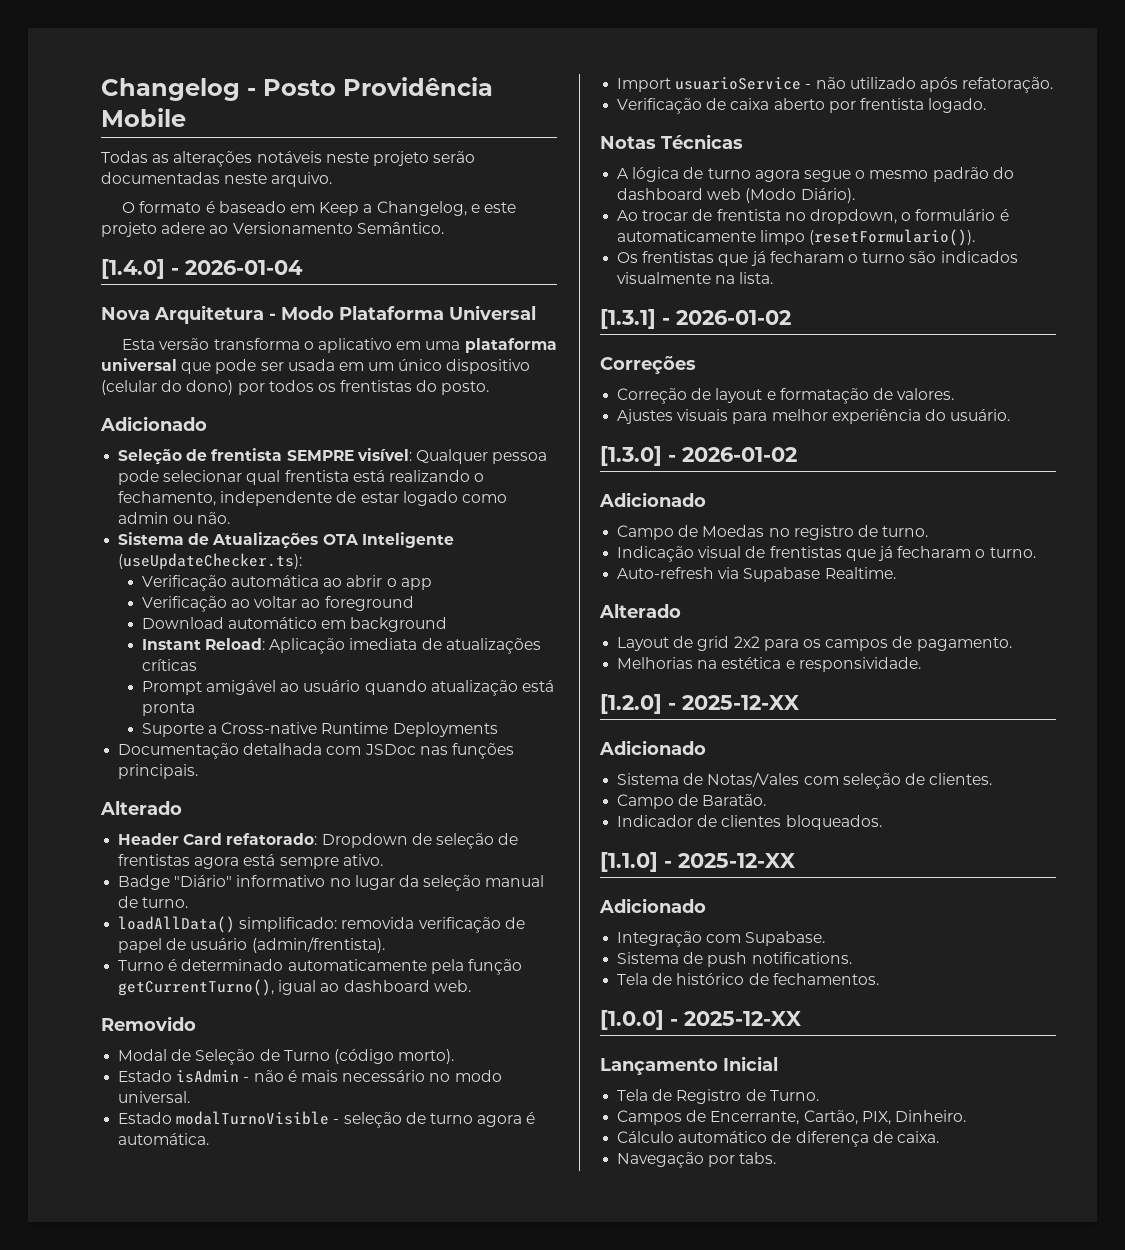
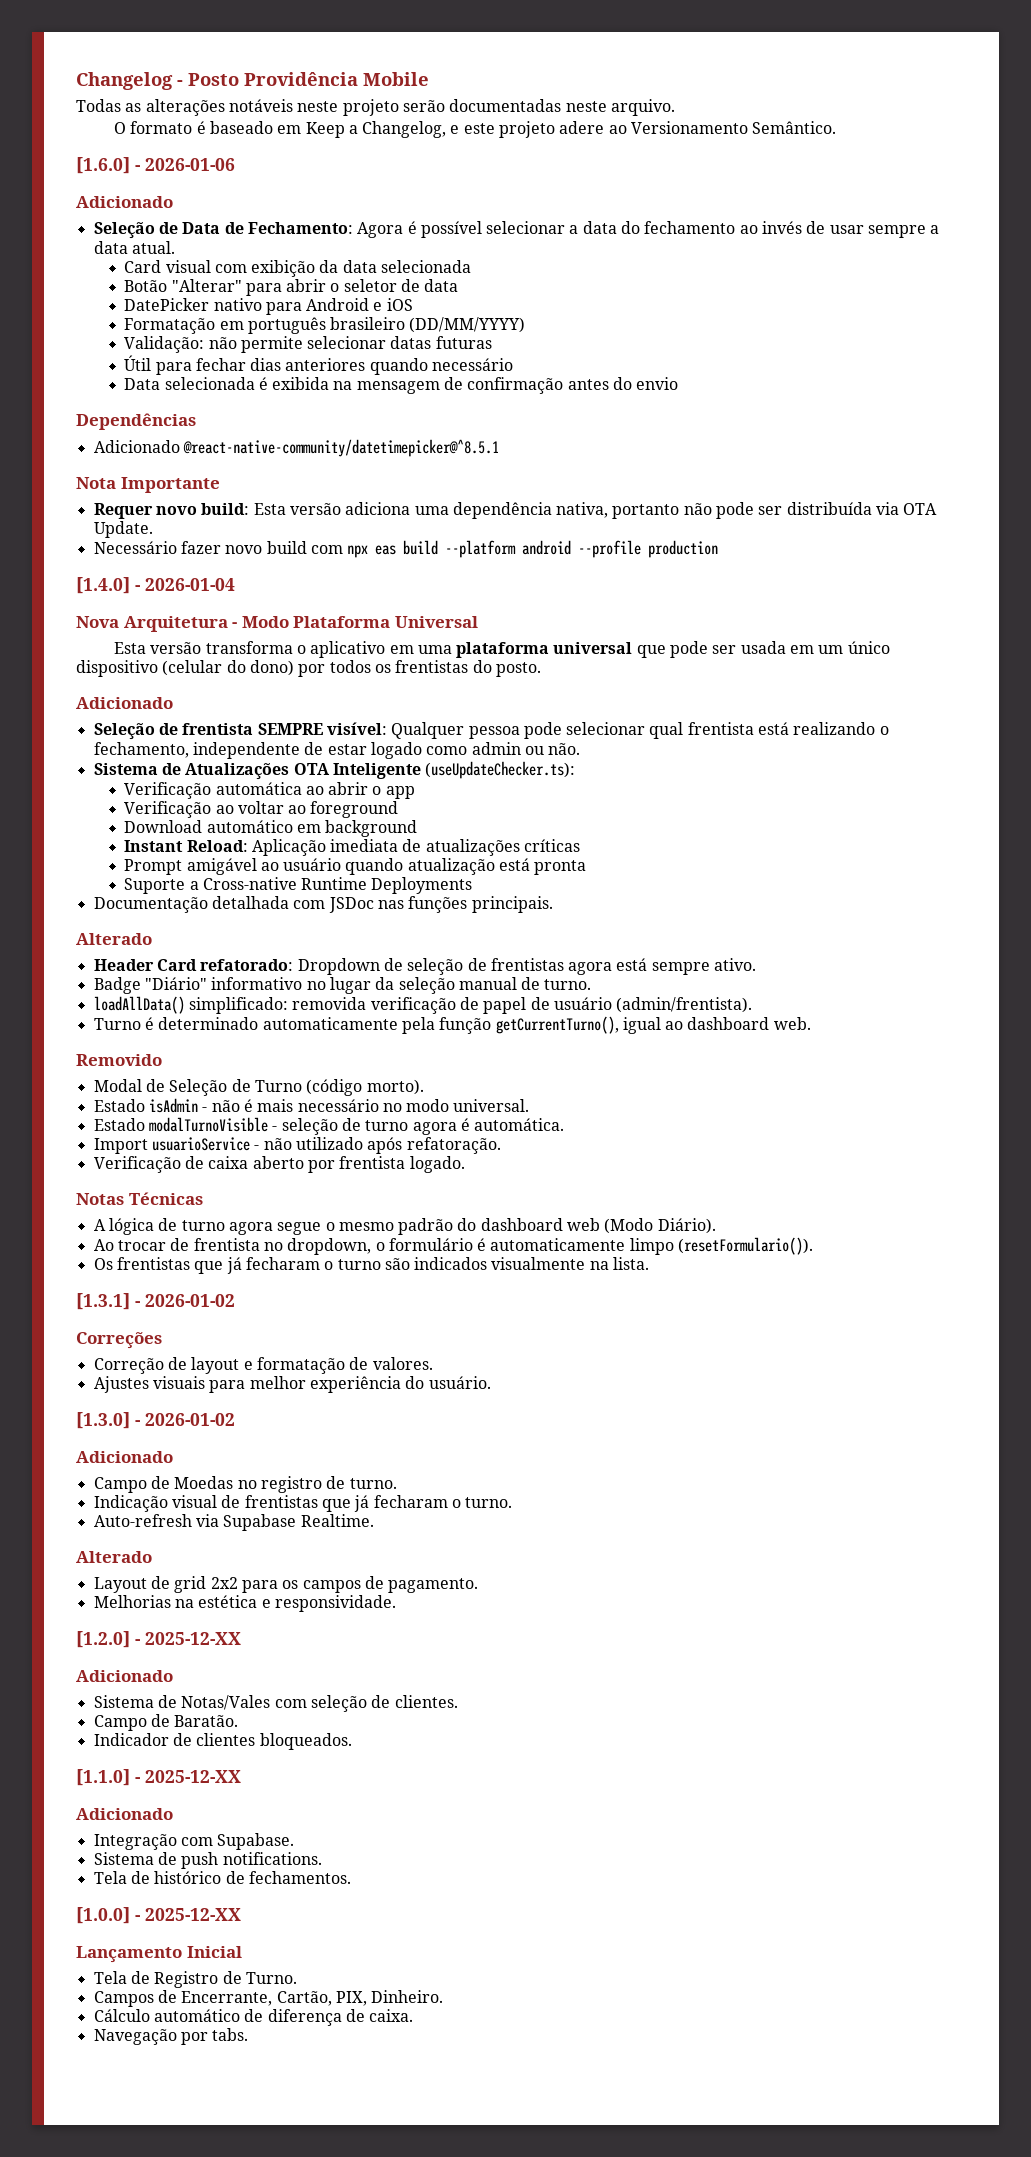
(444, 228) none -> [76,157,235,174] [76,196,173,208] [93,221,940,239] [93,241,175,254] [124,260,472,277] [124,279,459,296] [124,298,413,315] [124,317,526,334] [124,336,492,353] [124,355,514,375] [124,377,679,394] [76,413,196,430] [93,439,499,457] [76,477,220,493] [93,502,938,519] [93,521,153,538] [93,540,719,558] // [1.6.0] - 2026-01-06 // Adicionado // Seleção de Data de Fechamento: Agora é possível selecionar a data do fechamento ao invés de usar sempre a data atual. // Card visual com exibição da data selecionada // Botão "Alterar" para abrir o seletor de data // DatePicker nativo para Android e iOS // Formatação em português brasileiro (DD/MM/YYYY) // Validação: não permite selecionar datas futuras // Útil para fechar dias anteriores quando necessário // Data selecionada é exibida na mensagem de confirmação antes do envio // Dependências // Adicionado @react-native-community/datetimepicker@^8.5.1 // Nota Importante // Requer novo build: Esta versão adiciona uma dependência nativa, portanto não pode ser distribuída via OTA Update. // Necessário fazer novo build com npx eas build --platform android --profile production

